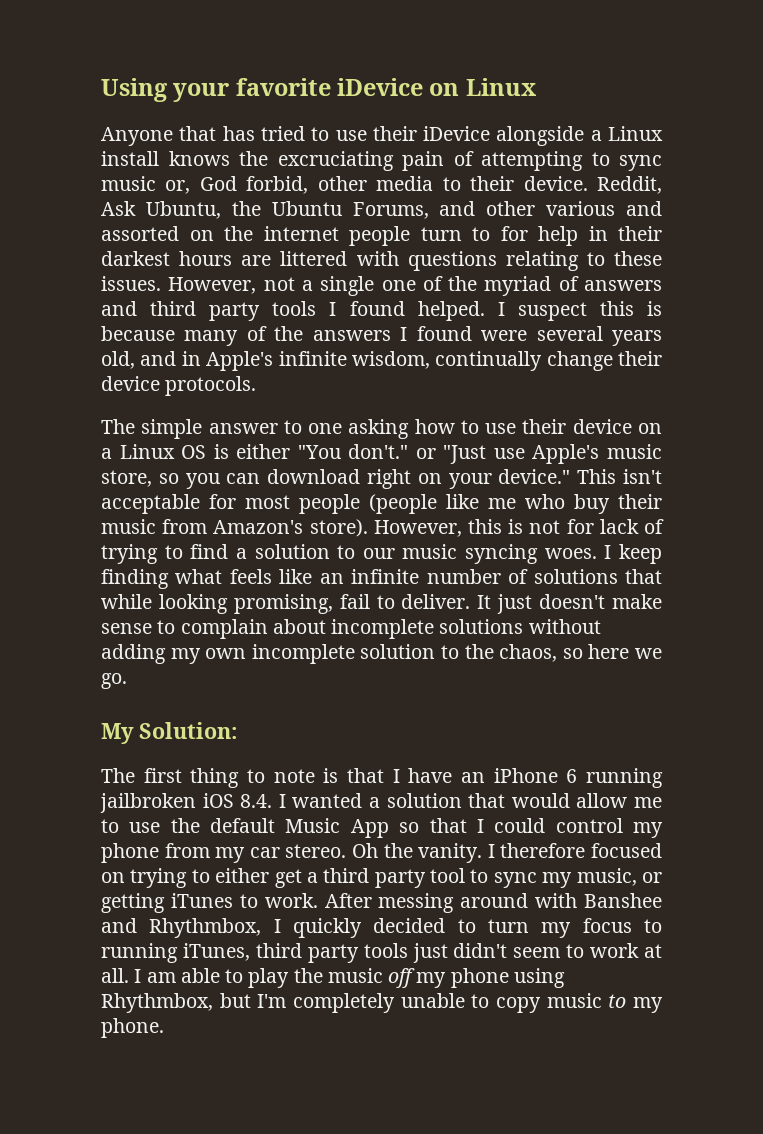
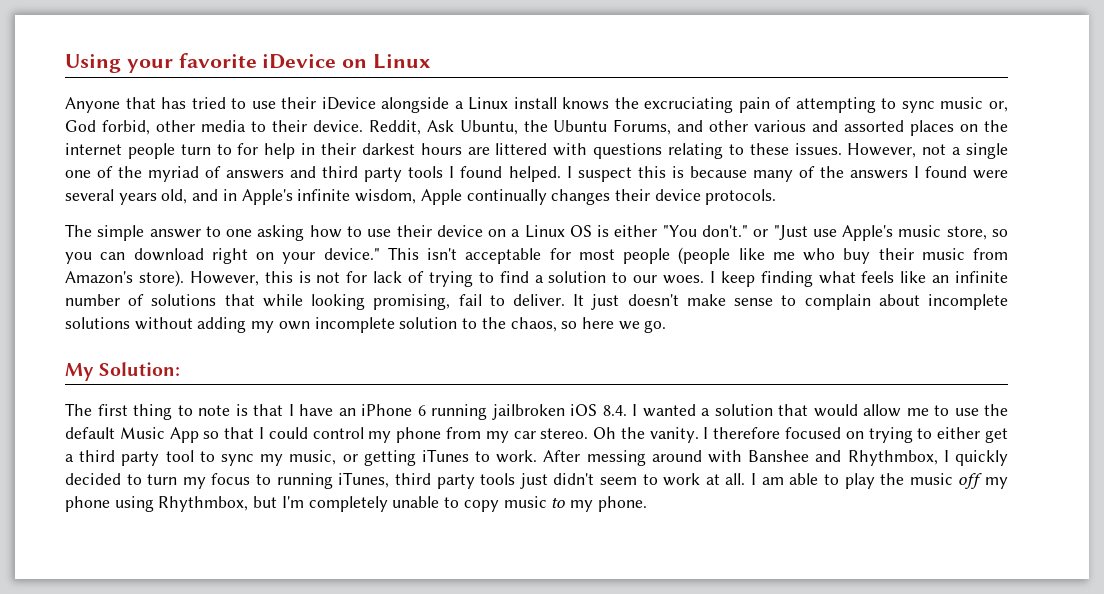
(179, 233) none -> [910,120,955,136] places
[435,351,613,371] continually change -> [420,189,611,205] Apple continually changes
[402,544,539,564] music syncing -> (658, 279) none

